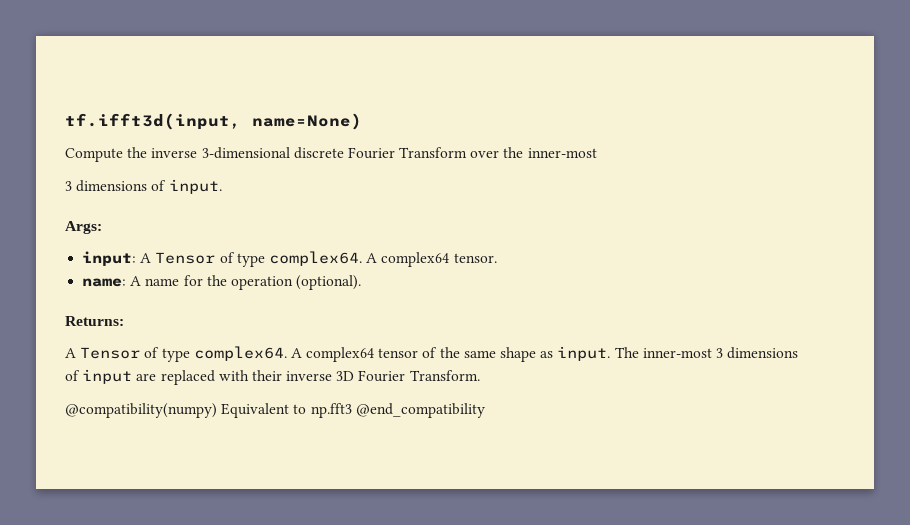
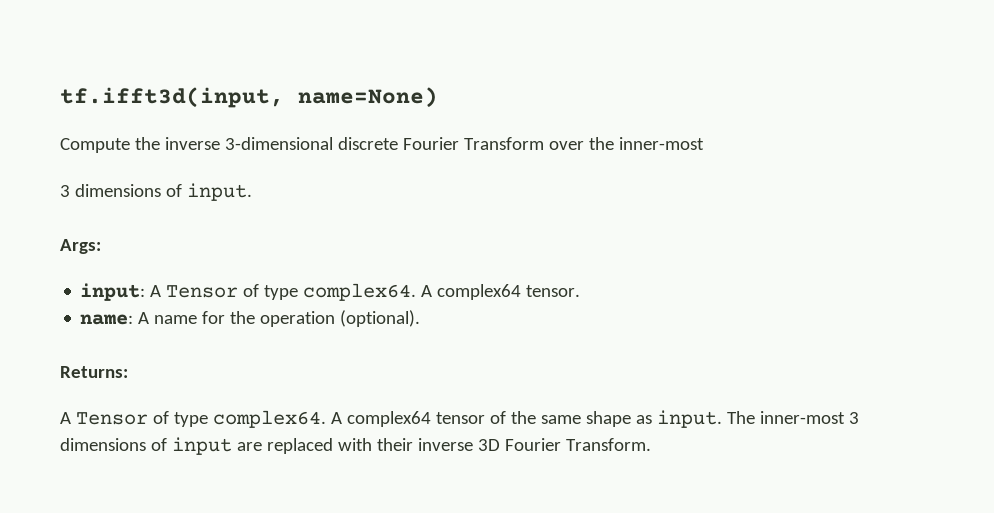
[65,403,485,418] // @compatibility(numpy) Equivalent to np.fft3 @end_compatibility -> (651, 444) none

